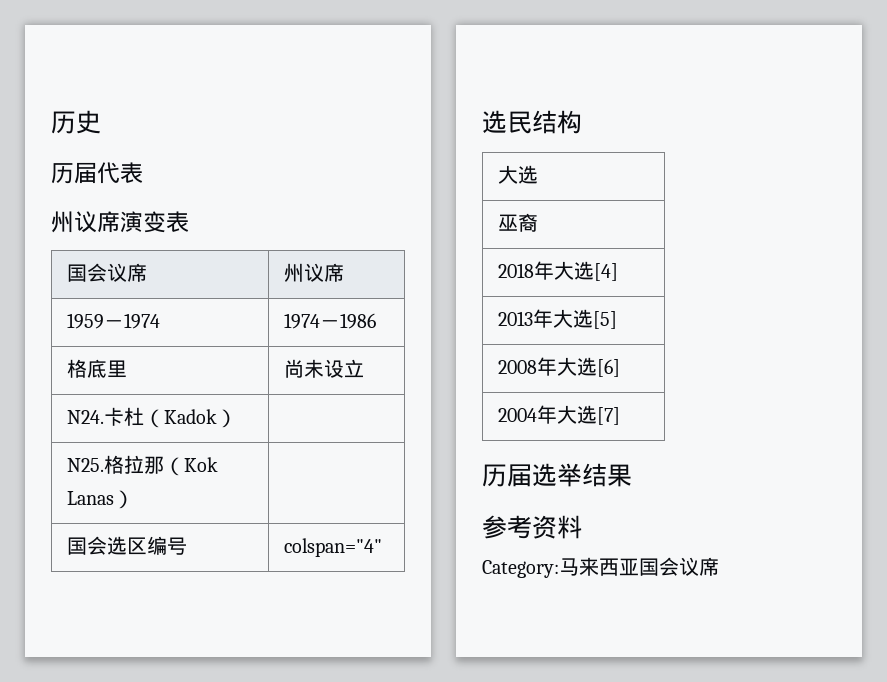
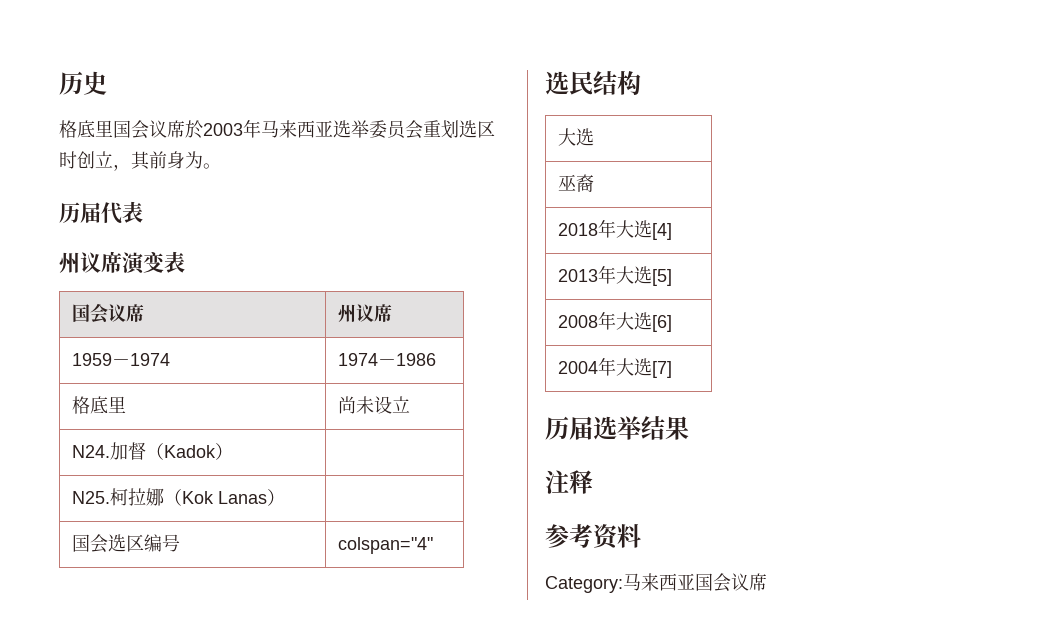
(101, 122) none -> [59,119,495,139] [59,151,221,171] // 格底里国会议席於2003年马来西亚选举委员会重划选区时创立，其前身为。
[103,407,144,426] 卡杜 -> [109,442,146,460] 加督
[103,455,164,474] 格拉那 -> [109,488,164,506] 柯拉娜
(632, 475) none -> [545,470,593,494] // 注释

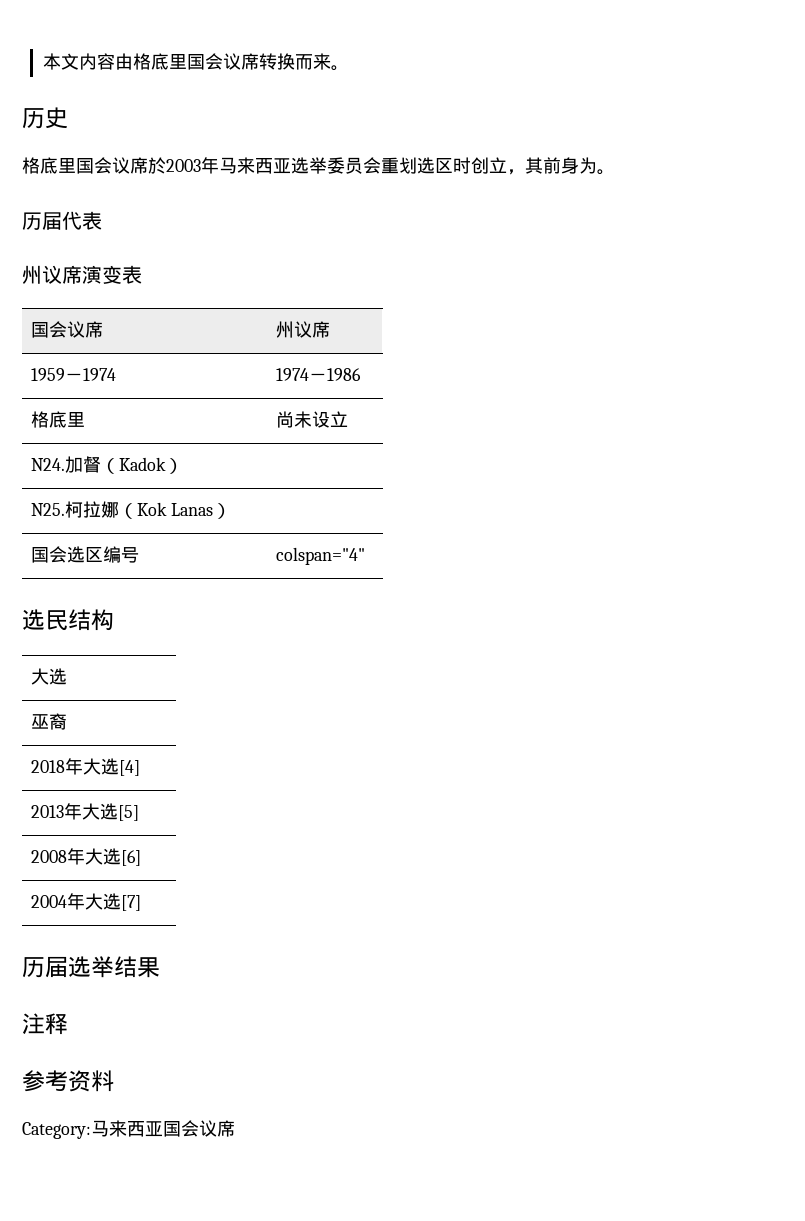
(59, 83) none -> [43,53,350,71] 本文内容由格底里国会议席转换而来。 //

